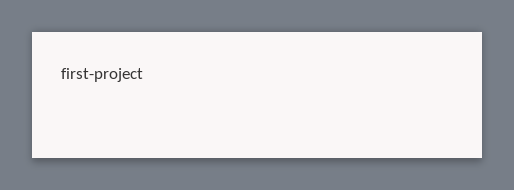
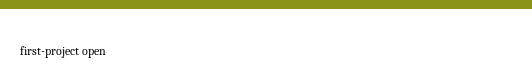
(143, 75) none -> [82,49,107,58] open

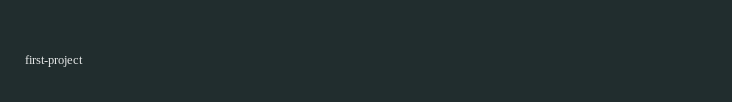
[82,49,107,58] open -> (83, 61) none

